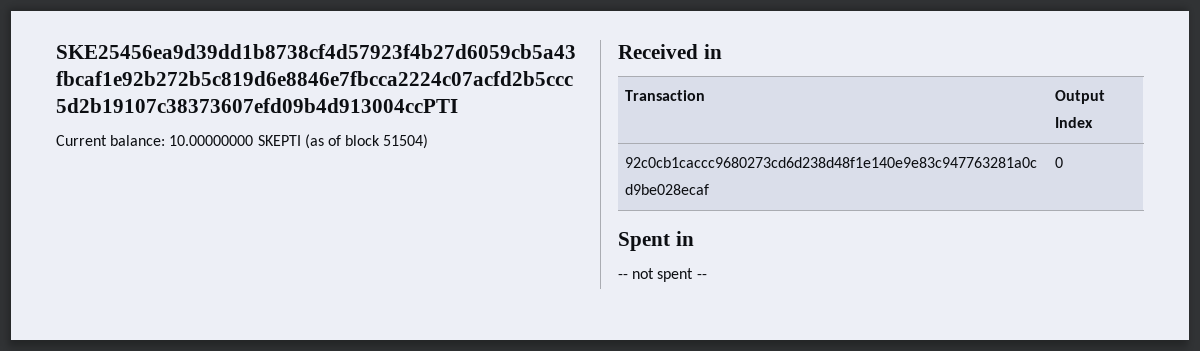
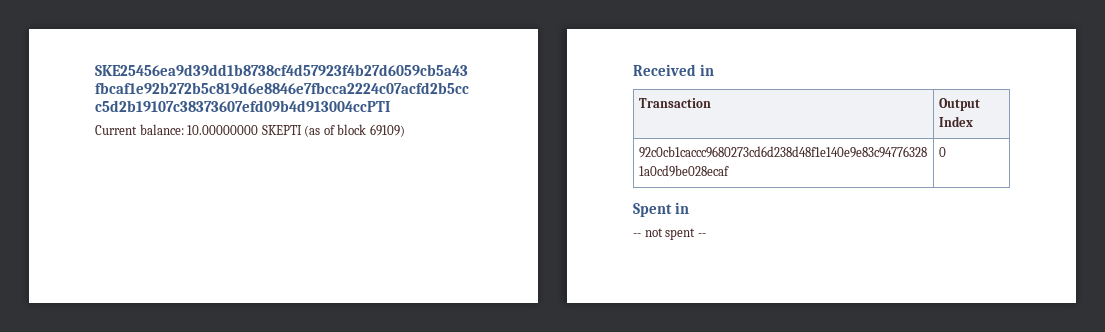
[383,134,429,149] 51504) -> [369,124,405,137] 69109)

